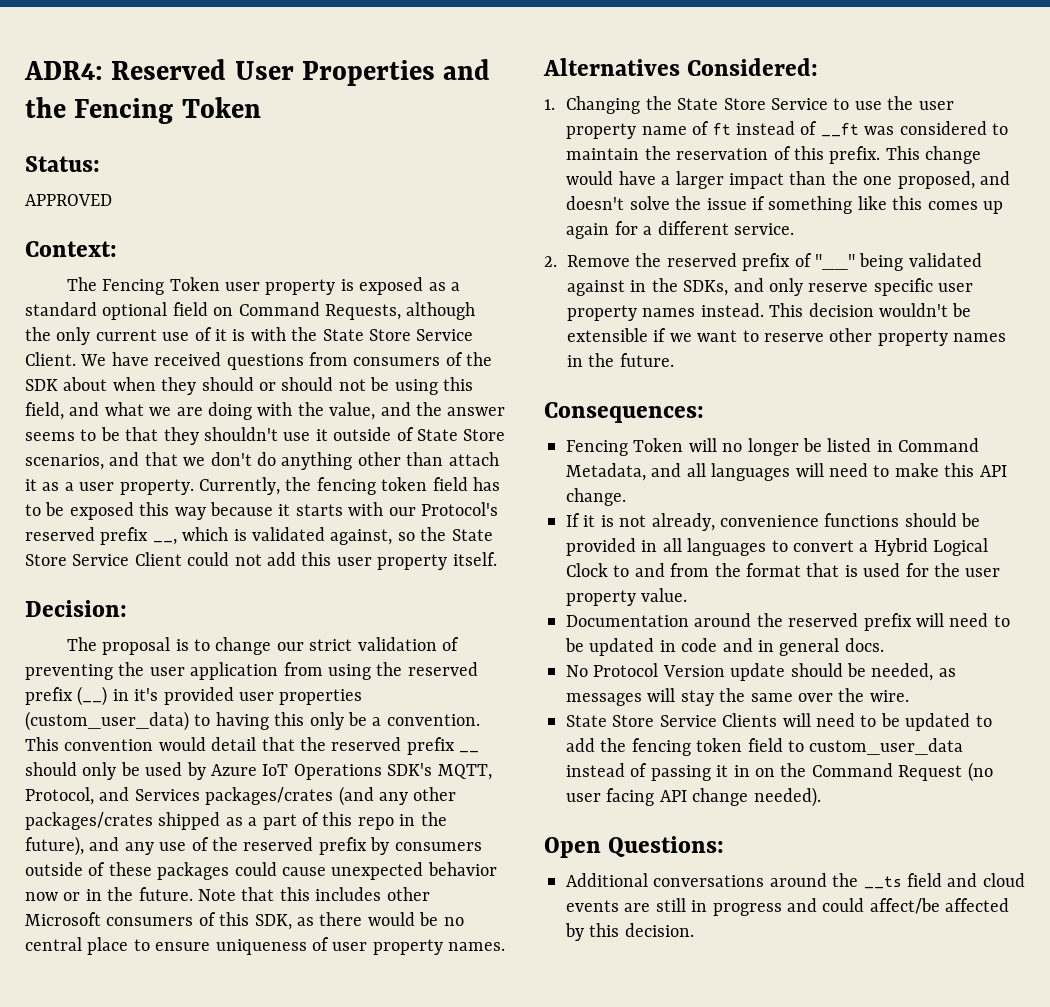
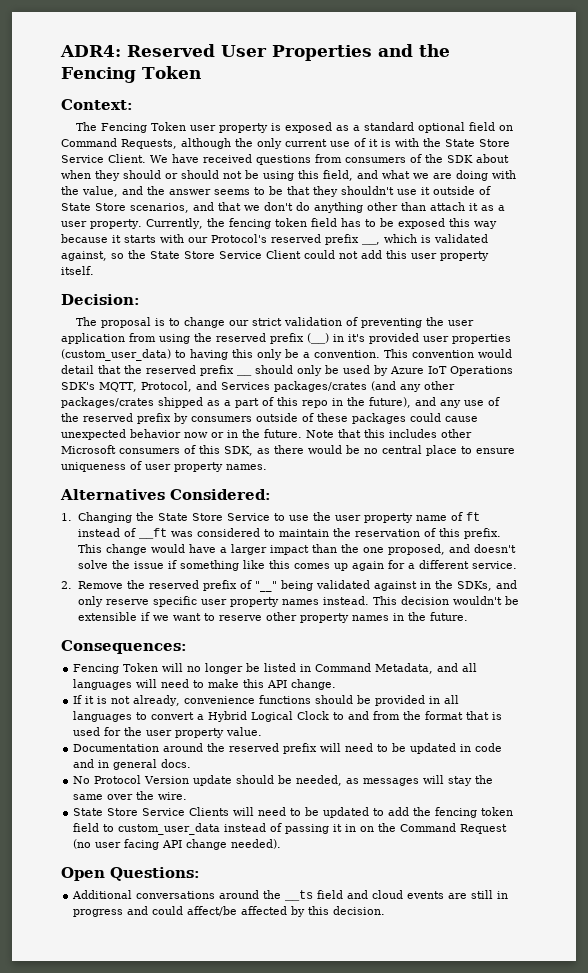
[25,156,100,172] [25,194,112,206] // Status: // APPROVED -> (201, 72) none

